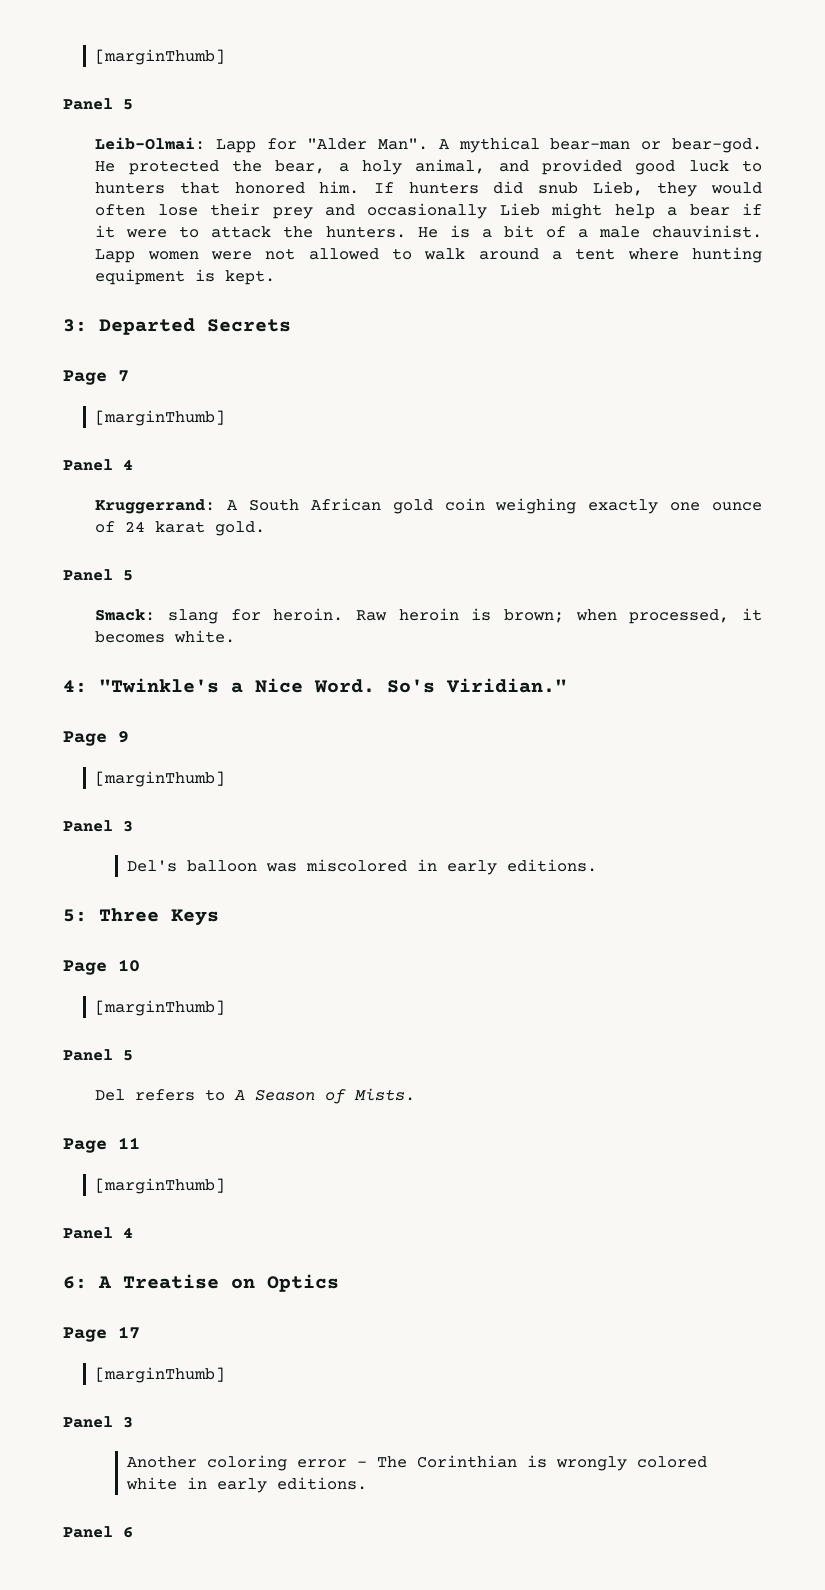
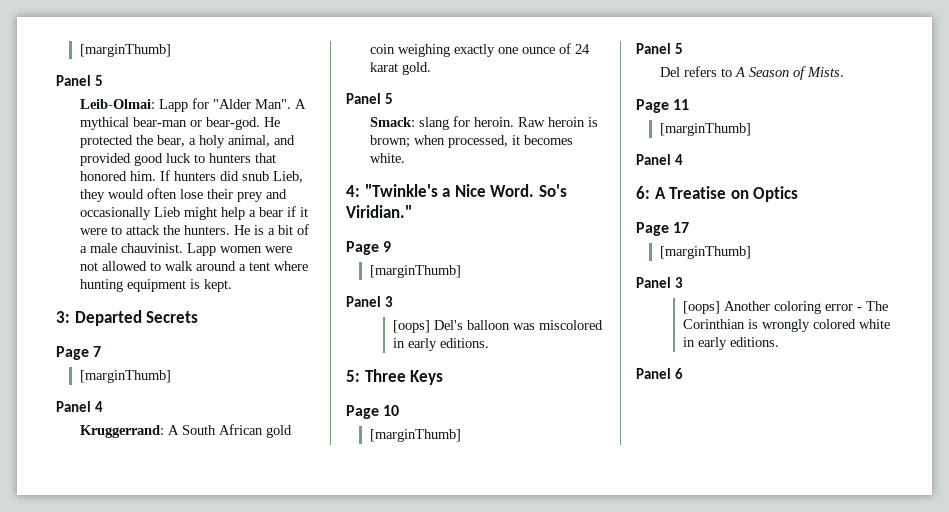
(133, 826) none -> [393,320,431,333] [oops]
(133, 1422) none -> [683,301,721,314] [oops]

